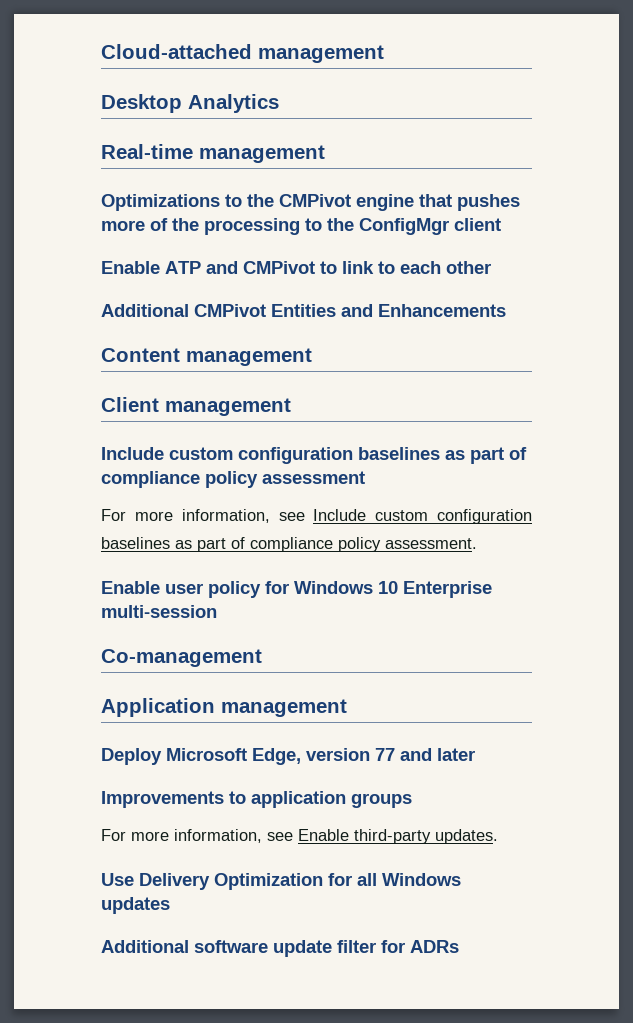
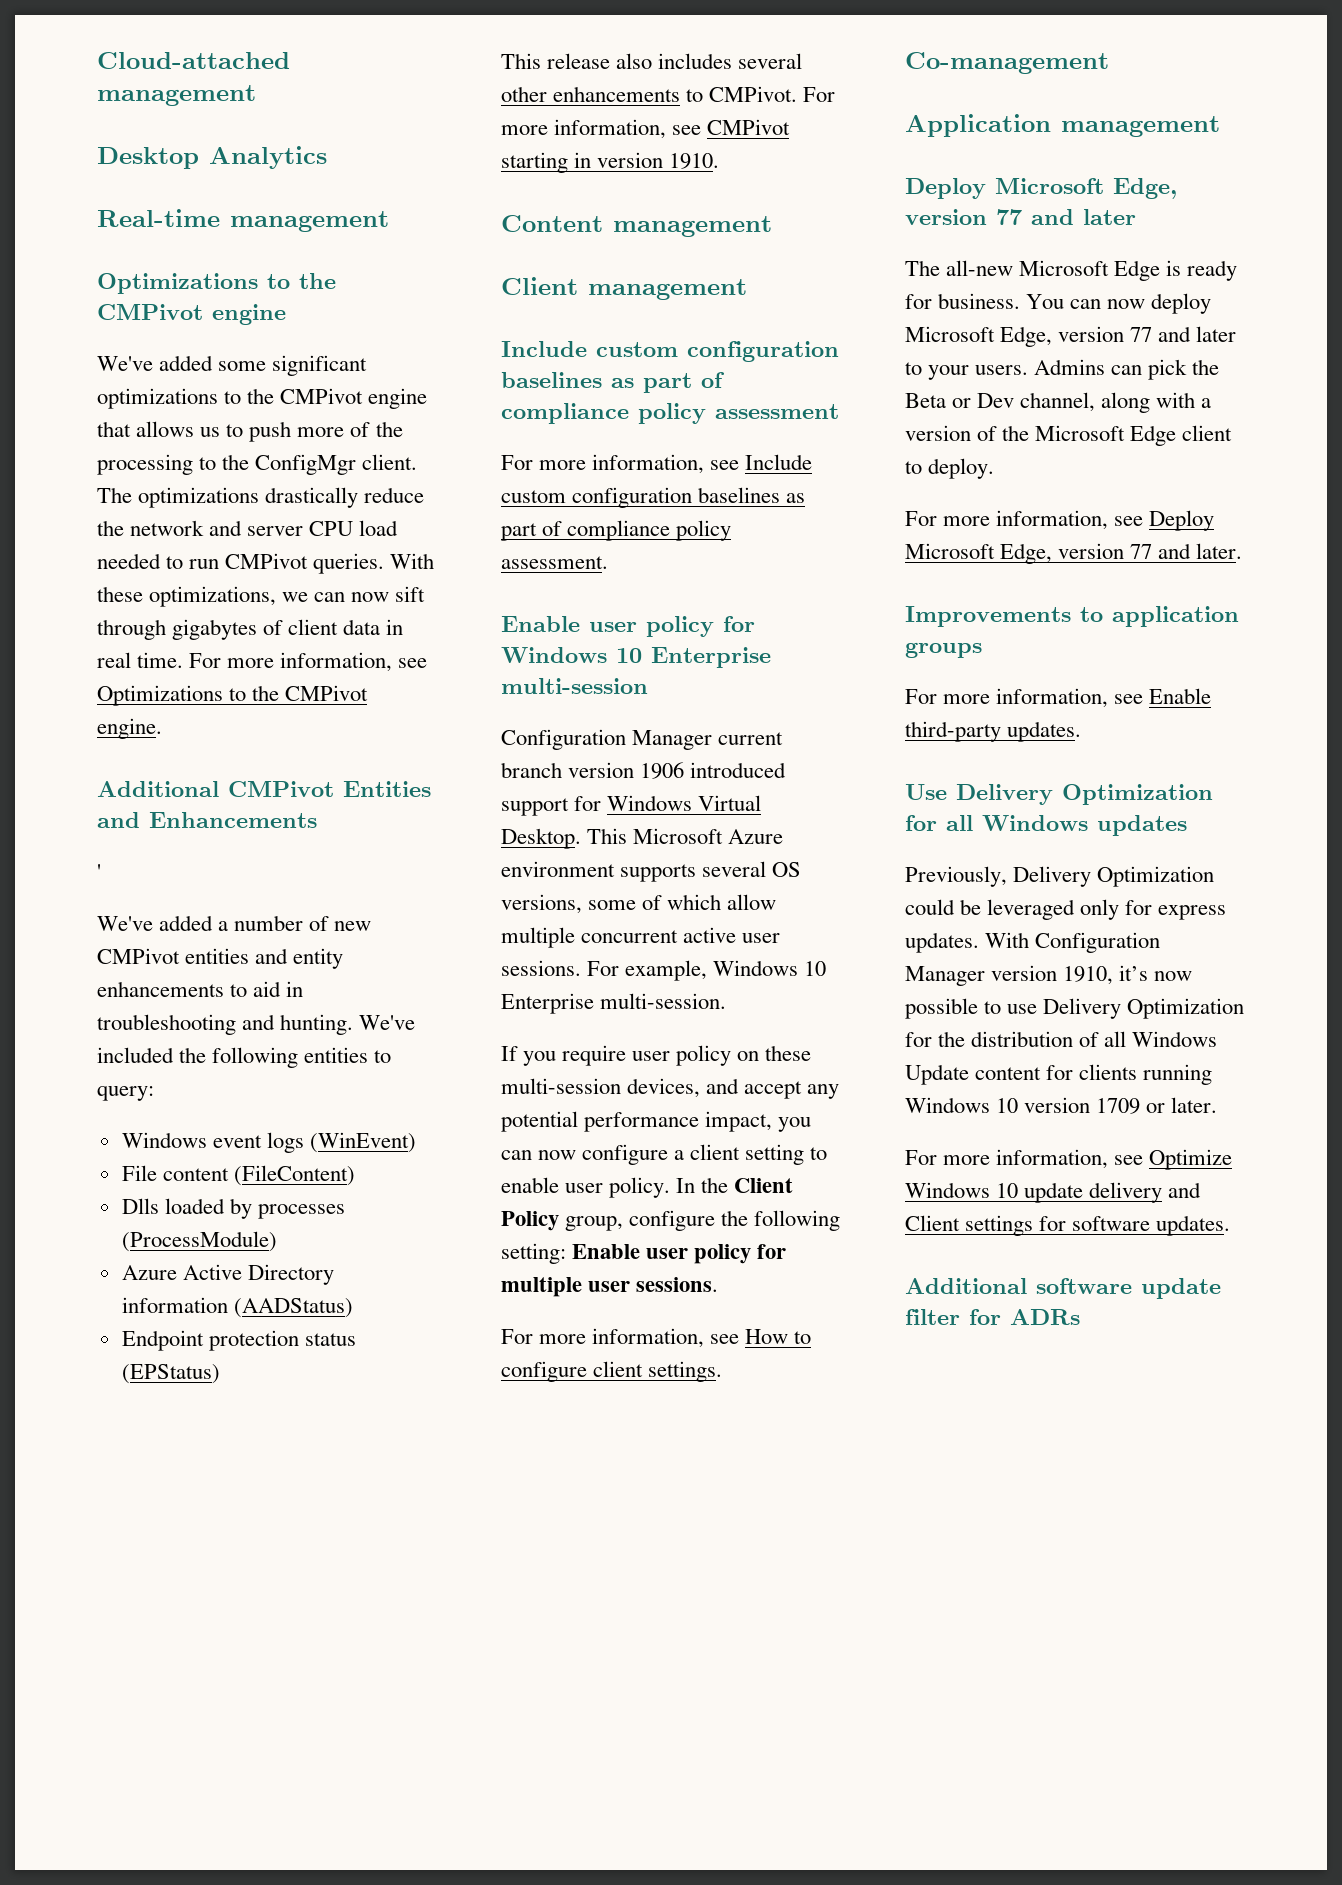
[419,194,520,211] that pushes -> [97,355,368,376] [97,388,428,409] [97,421,292,442] // We've added some significant optimizations to the CMPivot engine that allows us to push
[454,218,501,231] [101,261,491,274] client // Enable ATP and CMPivot to link to each other -> [362,454,418,470] [97,487,425,508] [97,520,399,536] [97,553,435,574] [97,586,426,607] [97,619,404,640] [97,652,428,672] [97,685,369,706] [97,718,162,739] client. The optimizations drastically reduce the network and server CPU load needed to run CMPivot queries. With these optimizations, we can now sift through gigabytes of client data in real time. For more information, see Optimizations to the CMPivot engine.
(506, 310) none -> [97,864,101,879] [97,915,372,931] [97,948,344,969] [97,981,304,997] [97,1014,416,1035] [97,1047,392,1068] [97,1086,154,1101] [121,1132,416,1153] [121,1165,355,1186] [121,1198,345,1219] [121,1231,277,1252] [121,1264,334,1285] [121,1297,353,1318] [121,1330,356,1351] [121,1364,220,1384] [501,53,803,69] [501,86,836,102] [501,119,791,139] [501,152,720,173] // ' // We've added a number of new CMPivot entities and entity enhancements to aid in troubleshooting and hunting. We've included the following entities to query: // Windows event logs (WinEvent) // File content (FileContent) // Dlls loaded by processes (ProcessModule) // Azure Active Directory information (AADStatus) // Endpoint protection status (EPStatus) // This release also includes several other enhancements to CMPivot. For more information, see CMPivot starting in version 1910.
(217, 611) none -> [501,729,784,750] [501,762,787,779] [501,795,762,816] [501,828,784,849] [501,861,802,882] [501,894,777,914] [501,927,781,948] [501,960,827,981] [501,993,727,1014] [501,1045,812,1066] [501,1078,840,1099] [501,1111,812,1132] [501,1144,828,1165] [501,1177,794,1198] [501,1210,841,1231] [501,1243,787,1264] [501,1277,719,1297] [501,1328,812,1348] [501,1361,723,1382] // Configuration Manager current branch version 1906 introduced support for Windows Virtual Desktop. This Microsoft Azure environment supports several OS versions, some of which allow multiple concurrent active user sessions. For example, Windows 10 Enterprise multi-session. // If you require user policy on these multi-session devices, and accept any potential performance impact, you can now configure a client setting to enable user policy. In the Client Policy group, configure the following setting: Enable user policy for multiple user sessions. // For more information, see How to configure client settings.
(475, 754) none -> [905,260,1238,281] [905,293,1212,314] [905,326,1237,347] [905,359,1220,380] [905,392,1212,413] [905,425,1233,446] [905,458,995,479] [905,510,1215,531] [905,543,1243,564] // The all-new Microsoft Edge is ready for business. You can now deploy Microsoft Edge, version 77 and later to your users. Admins can pick the Beta or Dev channel, along with a version of the Microsoft Edge client to deploy. // For more information, see Deploy Microsoft Edge, version 77 and later.
(170, 905) none -> [905,866,1215,887] [905,899,1227,920] [905,932,1161,953] [905,965,1193,986] [905,998,1245,1019] [905,1031,1218,1047] [905,1064,1213,1085] [905,1097,1218,1114] [905,1149,1233,1170] [905,1182,1202,1203] [905,1215,1231,1236] // Previously, Delivery Optimization could be leveraged only for express updates. With Configuration Manager version 1910, it’s now possible to use Delivery Optimization for the distribution of all Windows Update content for clients running Windows 10 version 1709 or later. // For more information, see Optimize Windows 10 update delivery and Client settings for software updates.

